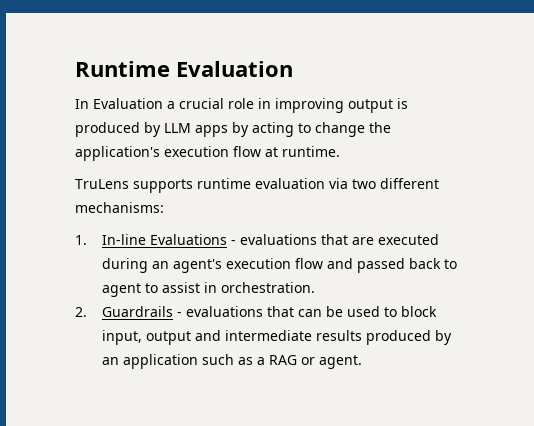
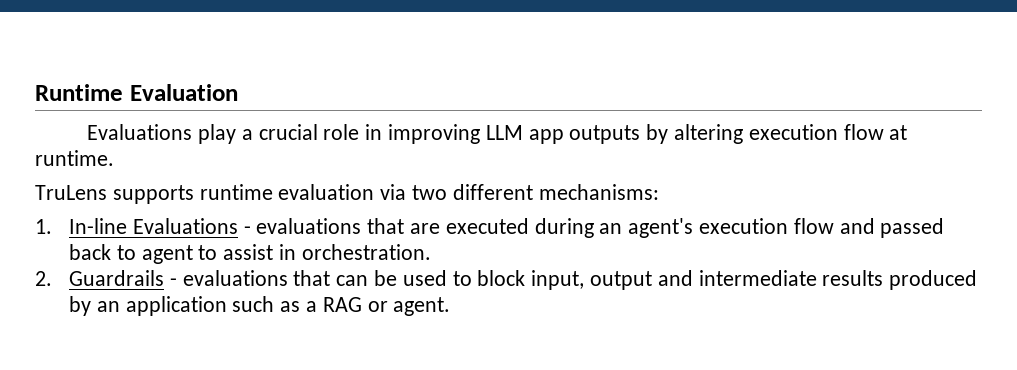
[75,98,163,109] In Evaluation -> [87,124,236,144] Evaluations play
[348,98,408,113] [75,122,391,137] [75,146,160,161] output is produced by LLM apps by acting to change the application's -> [485,124,744,144] LLM app outputs by altering

